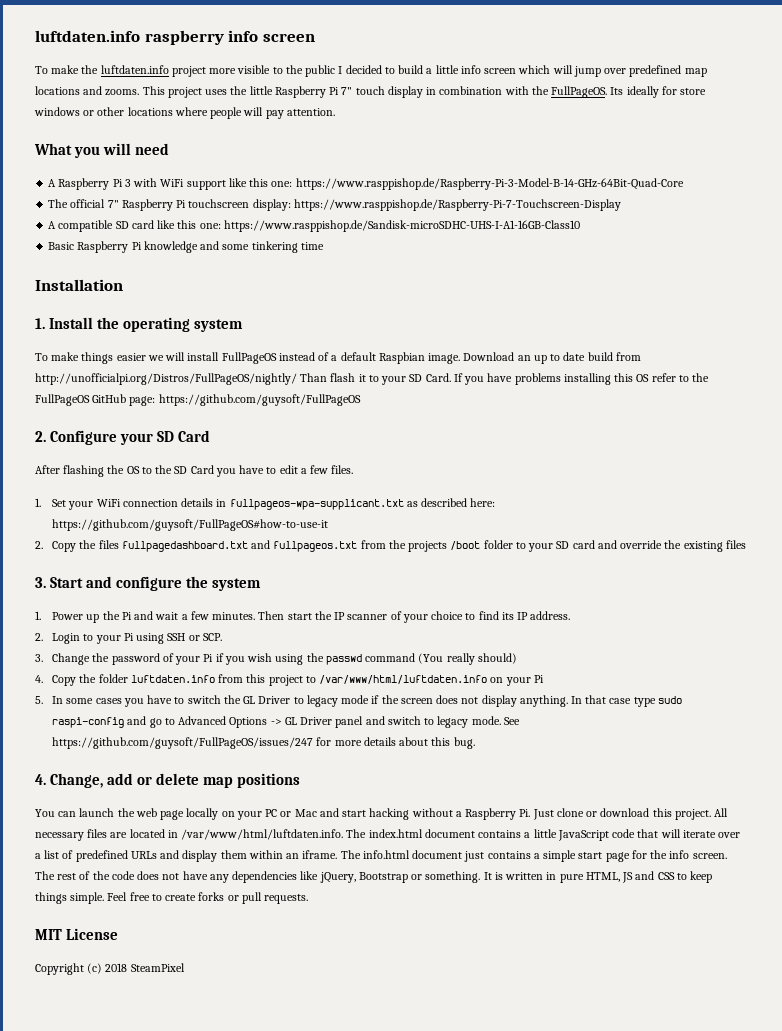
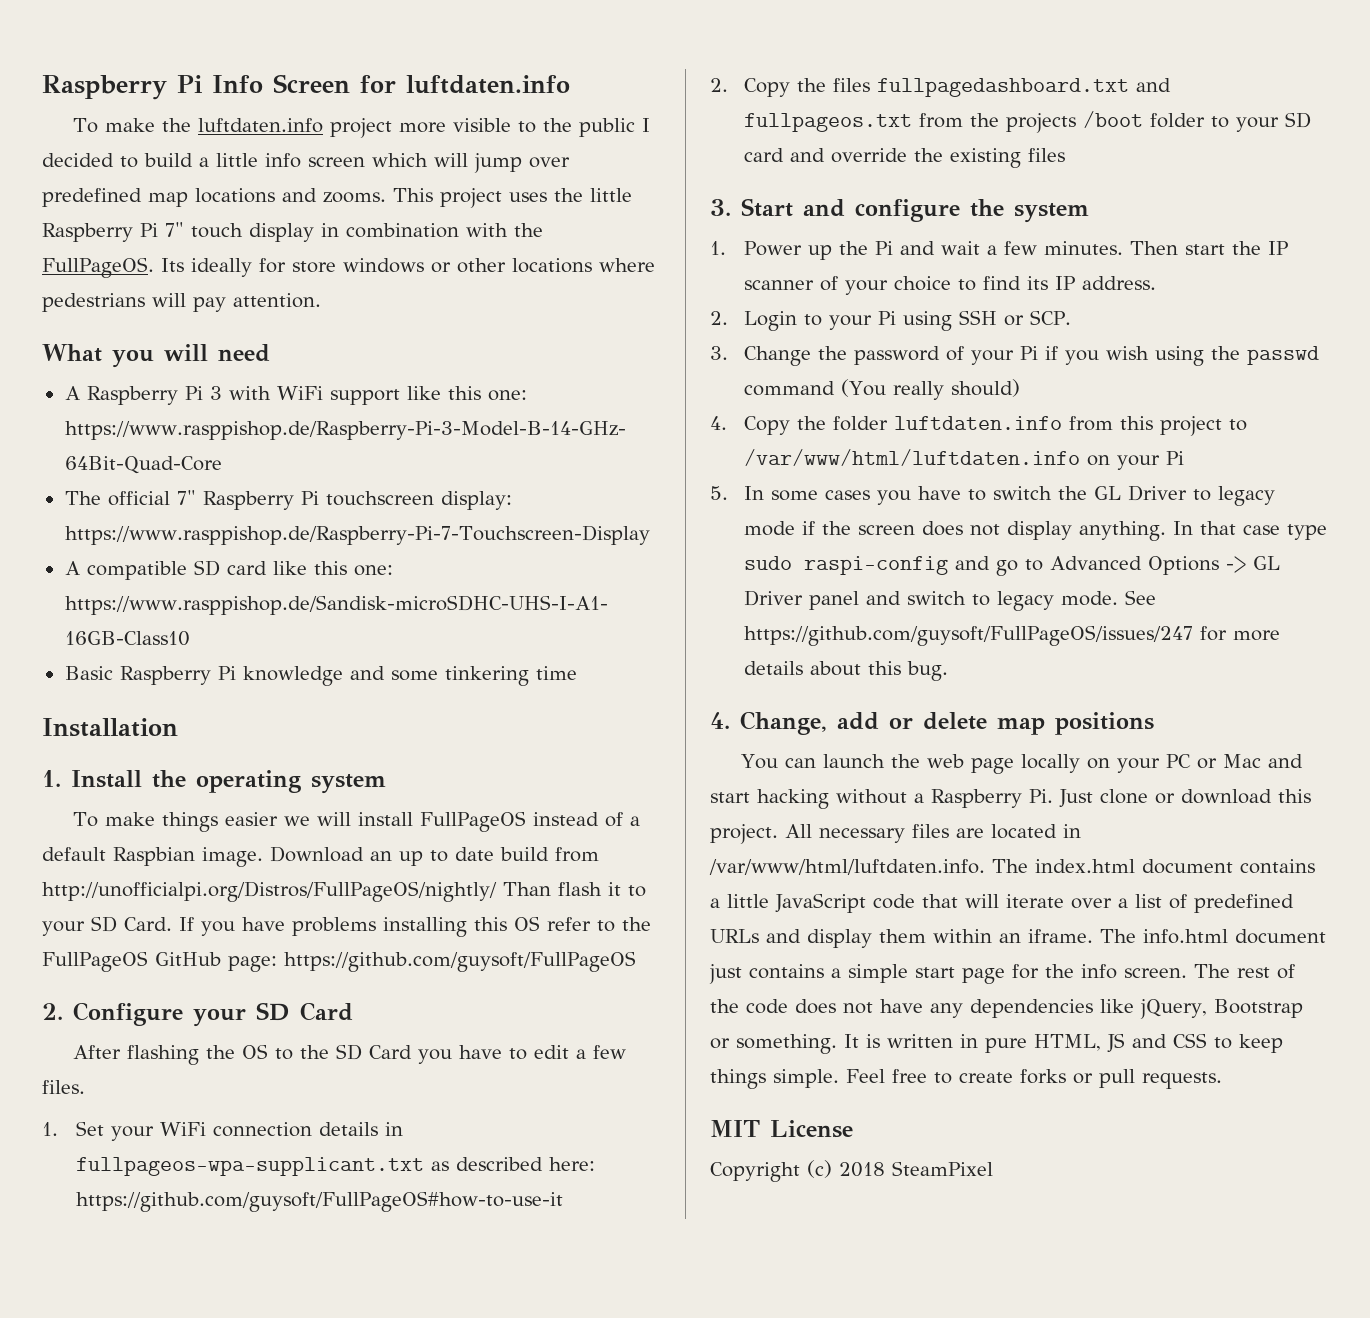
[35,30,315,45] luftdaten.info raspberry info screen -> [42,74,570,100] Raspberry Pi Info Screen for luftdaten.info
[210,107,243,119] people -> [42,293,145,312] pedestrians

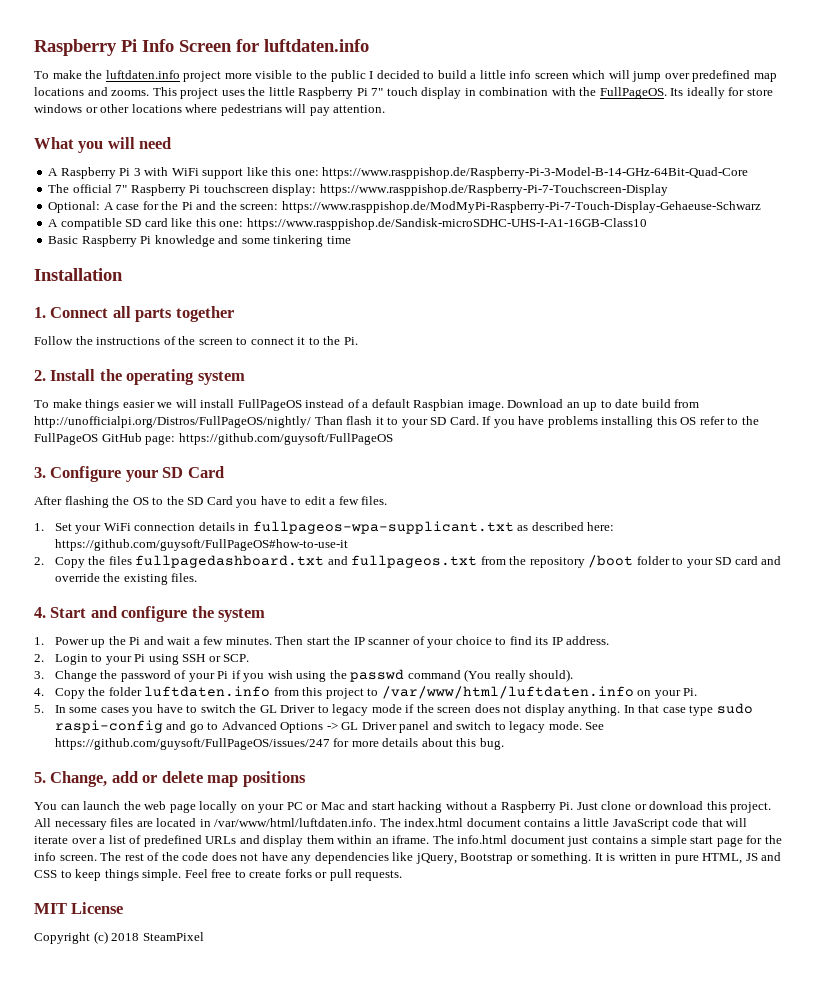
(650, 535) none -> [48,201,761,213] // Optional: A case for the Pi and the screen: https://www.rasppishop.de/ModMyPi-Raspberry-Pi-7-Touch-Display-Gehaeuse-Schwarz
(61, 778) none -> [50,306,234,322] [34,336,358,345] [34,370,46,381] Connect all parts together // Follow the instructions of the screen to connect it to the Pi. // 2.
[42,1003,63,1020] 2. -> [34,467,46,478] 3.
[1006,113,1077,133] projects -> [529,557,585,568] repository
[1028,148,1066,162] [710,199,731,216] files // 3. -> [171,573,198,582] [34,607,46,618] files. // 4.
[951,379,1021,397] should) -> [529,669,574,682] should).
[1166,451,1185,465] Pi -> [683,688,698,696] Pi.
[710,712,730,729] 4. -> [34,772,46,783] 5.

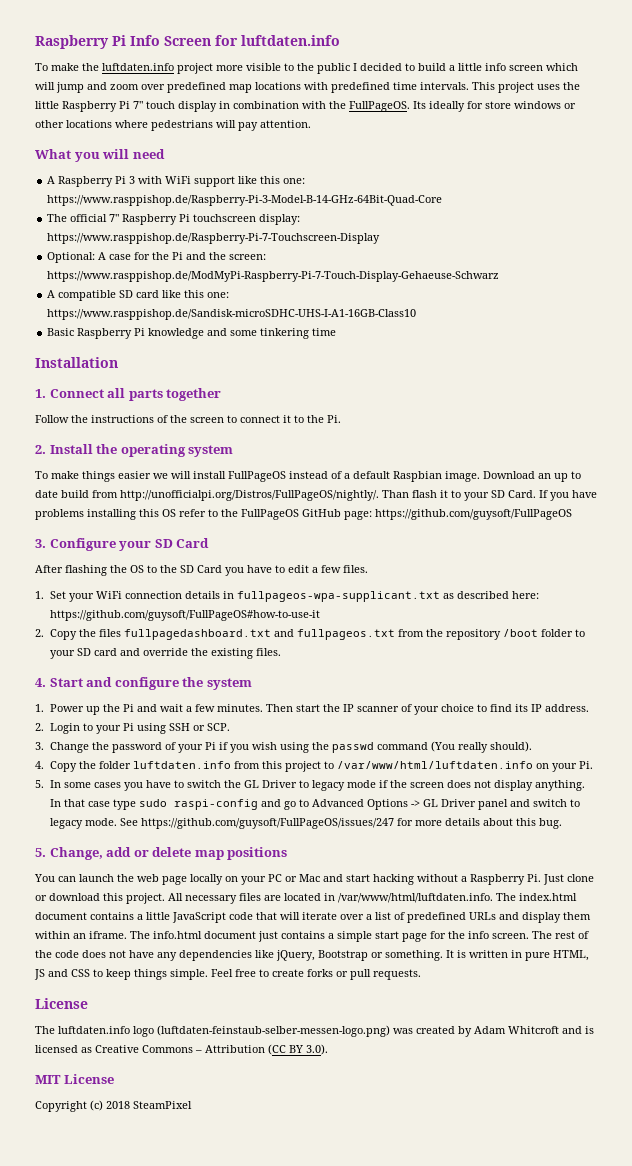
(662, 76) none -> [87,82,139,90] and zoom
[87,87,150,96] and zooms. -> [304,82,469,93] with predefined time intervals.
[34,416,311,428] http://unofficialpi.org/Distros/FullPageOS/nightly/ -> [120,490,379,501] http://unofficialpi.org/Distros/FullPageOS/nightly/.
(403, 875) none -> [35,998,88,1009] [35,1025,594,1037] [35,1044,328,1055] // License // The luftdaten.info logo (luftdaten-feinstaub-selber-messen-logo.png) was created by Adam Whitcroft and is licensed as Creative Commons – Attribution (CC BY 3.0).

